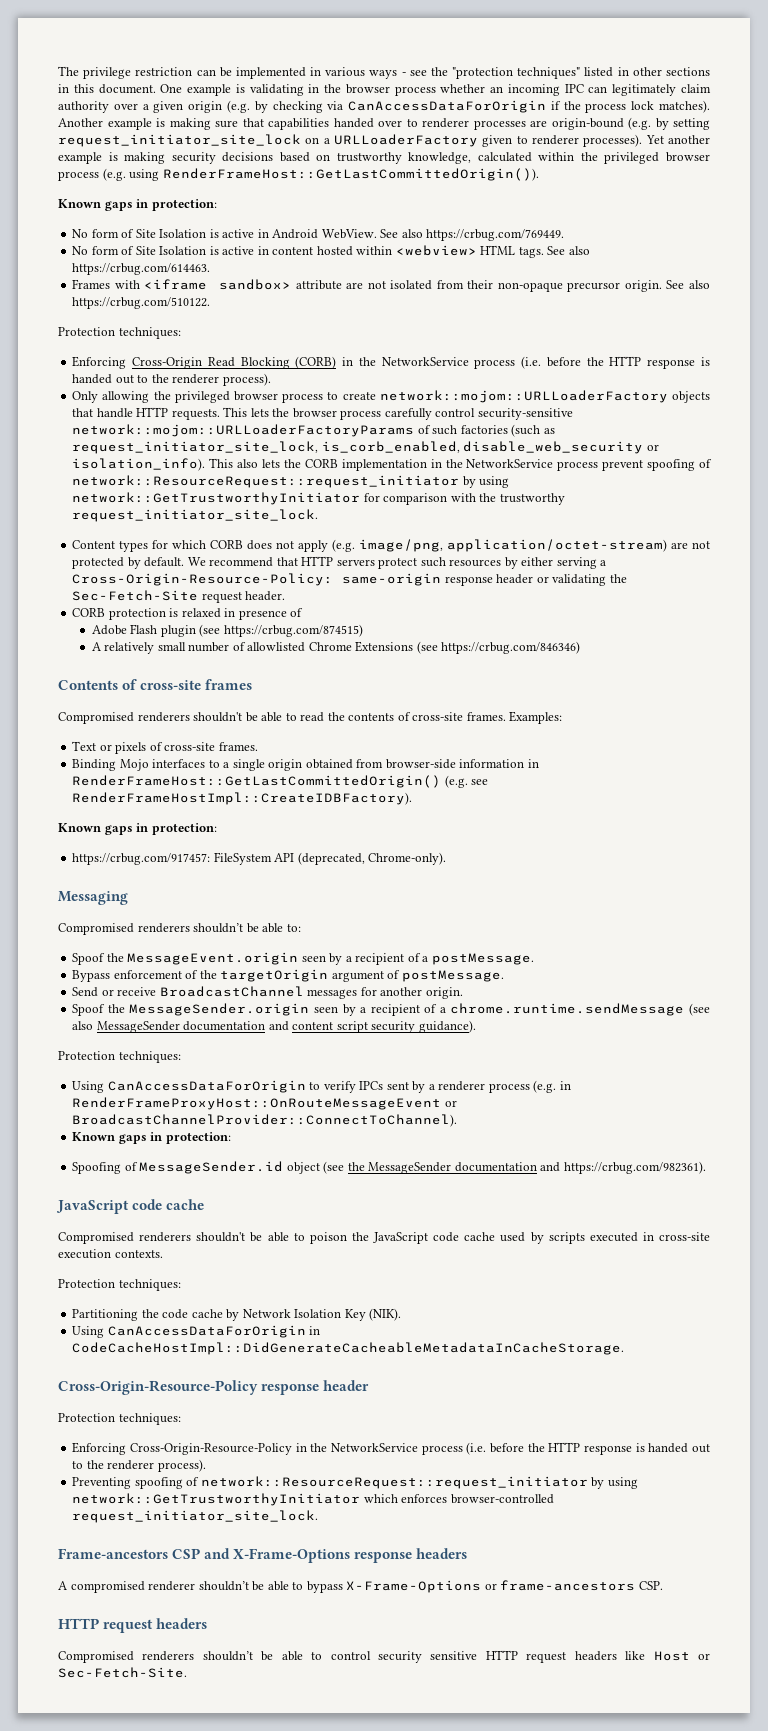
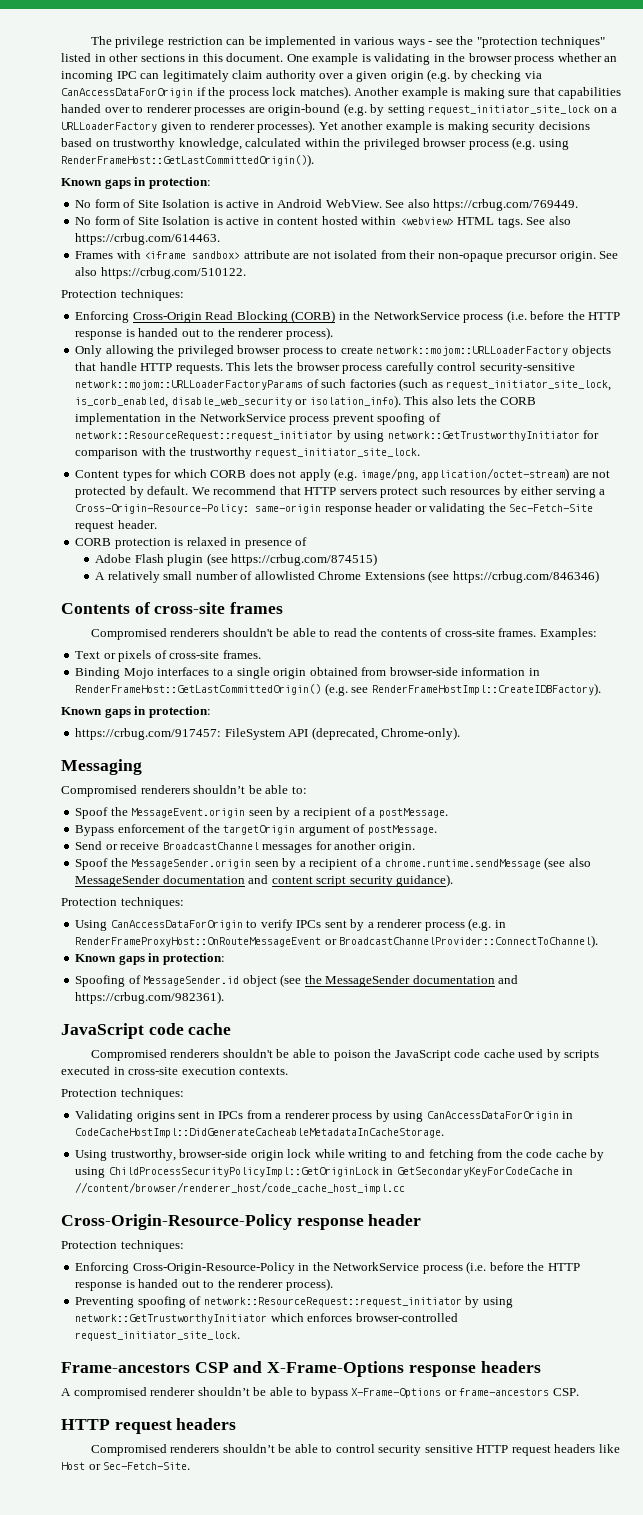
[72,1308,402,1321] [72,1325,321,1338] [72,1342,625,1355] Partitioning the code cache by Network Isolation Key (NIK). // Using CanAccessDataForOrigin in CodeCacheHostImpl::DidGenerateCacheableMetadataInCacheStorage. -> [75,1110,574,1122] [75,1128,445,1138] [75,1149,605,1161] [75,1167,574,1178] [75,1182,406,1194] Validating origins sent in IPCs from a renderer process by using CanAccessDataForOrigin in CodeCacheHostImpl::DidGenerateCacheableMetadataInCacheStorage. // Using trustworthy, browser-side origin lock while writing to and fetching from the code cache by using ChildProcessSecurityPolicyImpl::GetOriginLock in GetSecondaryKeyForCodeCache in //content/browser/renderer_host/code_cache_host_impl.cc

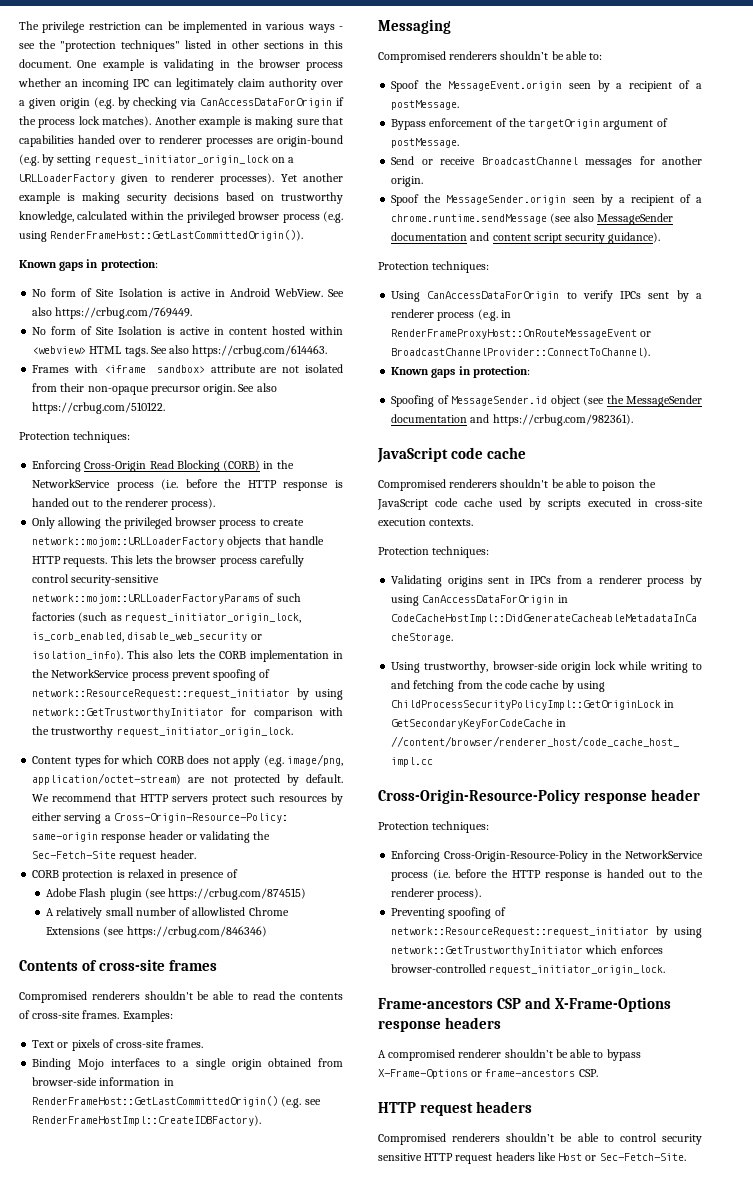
[428,105,591,115] request_initiator_site_lock -> [94,155,269,165] request_initiator_origin_lock
[446,380,612,391] request_initiator_site_lock, -> [124,613,301,623] request_initiator_origin_lock,
[255,448,421,458] request_initiator_site_lock. -> [116,727,293,737] request_initiator_origin_lock.
[61,706,211,718] [75,727,461,740] // Known gaps in protection: // https://crbug.com/917457: FileSystem API (deprecated, Chrome-only). -> (262, 1120) none
[75,1331,241,1341] request_initiator_site_lock. -> [489,965,666,975] request_initiator_origin_lock.

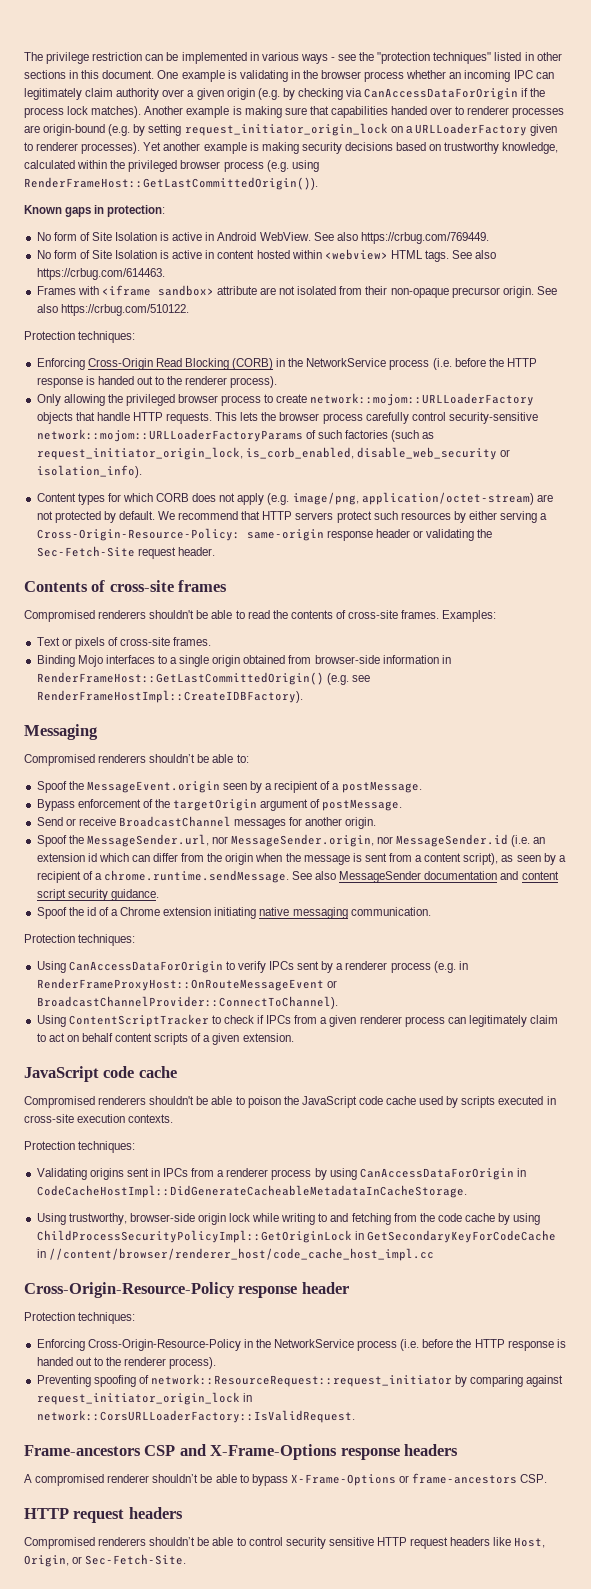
[127,650,344,662] [32,669,271,681] [32,688,343,700] [32,707,343,719] [32,726,293,738] This also lets the CORB implementation in the NetworkService process prevent spoofing of network::ResourceRequest::request_initiator by using network::GetTrustworthyInitiator for comparison with the trustworthy request_initiator_origin_lock. -> (142, 471) none
[32,869,238,881] [46,888,307,900] [46,907,289,919] [46,926,267,938] // CORB protection is relaxed in presence of // Adobe Flash plugin (see https://crbug.com/874515) // A relatively small number of allowlisted Chrome Extensions (see https://crbug.com/846346) -> (215, 551) none
[446,194,702,206] [391,213,572,224] MessageSender.origin seen by a recipient of a chrome.runtime.sendMessage (see -> [86,834,546,847] [36,853,566,865] [36,870,313,883] MessageSender.url, nor MessageSender.origin, nor MessageSender.id (i.e. an extension id which can differ from the origin when the message is sent from a content script), as seen by a recipient of a chrome.runtime.sendMessage. See
[608,232,661,244] guidance). -> [110,889,159,901] [36,907,431,919] guidance. // Spoof the id of a Chrome extension initiating native messaging communication.
[391,366,530,378] [391,395,702,407] [391,414,633,426] Known gaps in protection: // Spoofing of MessageSender.id object (see the MessageSender documentation and https://crbug.com/982361). -> [36,1014,559,1027] [36,1033,294,1045] Using ContentScriptTracker to check if IPCs from a given renderer process can legitimately claim to act on behalf content scripts of a given extension.
[674,927,702,938] [391,945,663,956] [391,964,666,975] using network::GetTrustworthyInitiator which enforces browser-controlled request_initiator_origin_lock. -> [470,1375,564,1387] [36,1392,252,1405] [36,1410,355,1423] comparing against request_initiator_origin_lock in network::CorsURLLoaderFactory::IsValidRequest.
[558,1153,583,1161] Host -> [514,1537,546,1548] [24,1555,69,1567] Host, Origin,

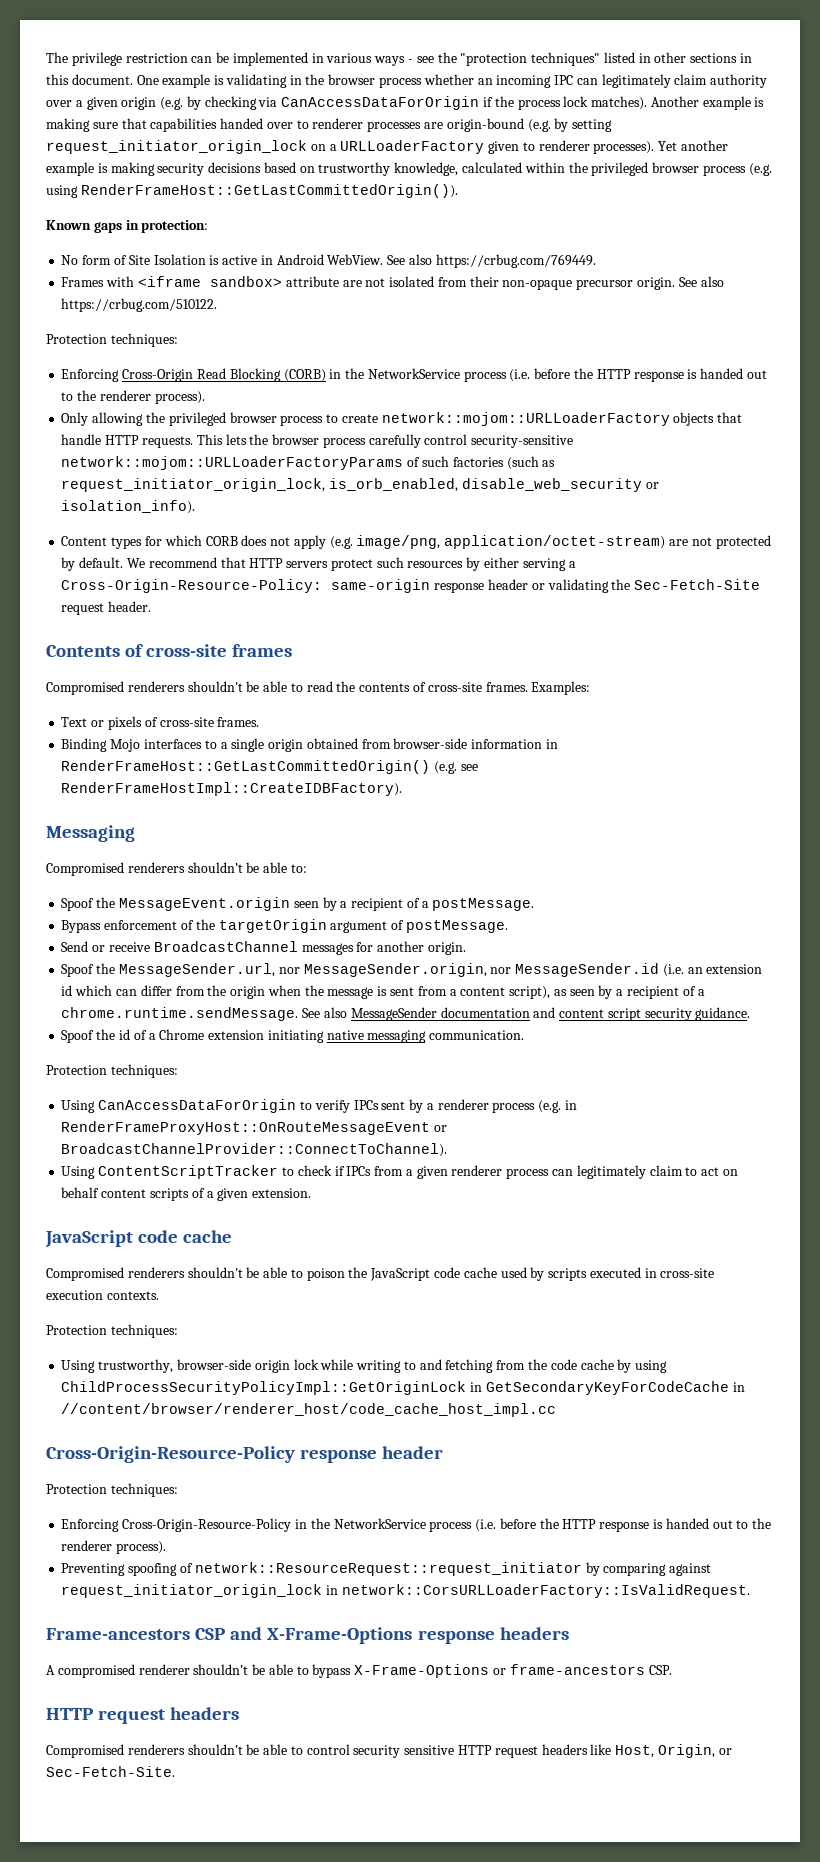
[36,249,497,262] [36,268,165,280] // No form of Site Isolation is active in content hosted within <webview> HTML tags. See also https://crbug.com/614463. -> (596, 261) none
[245,447,354,459] is_corb_enabled, -> [329,478,459,492] is_orb_enabled,
[36,1168,526,1180] [36,1185,467,1198] // Validating origins sent in IPCs from a renderer process by using CanAccessDataForOrigin in CodeCacheHostImpl::DidGenerateCacheableMetadataInCacheStorage. -> (178, 1331) none

